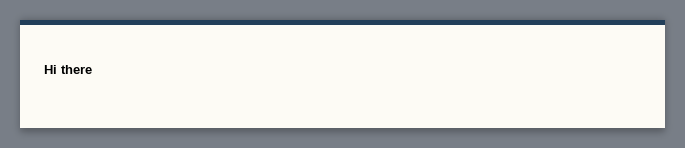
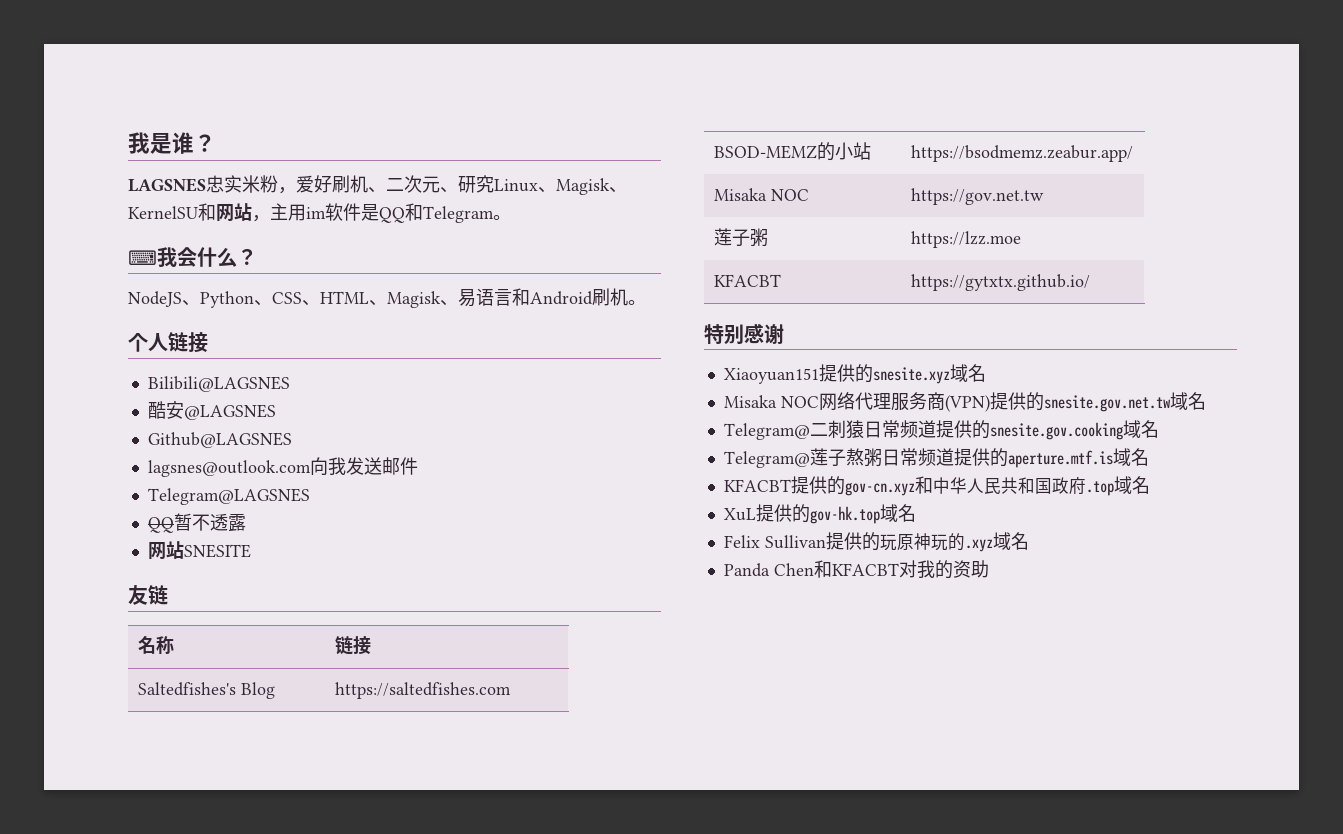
[44,65,92,74] Hi there -> [128,132,216,154] [128,175,627,195] [128,203,511,223] [128,247,257,267] [128,288,646,308] [128,332,208,353] [147,376,290,392] [147,401,276,420] [147,432,292,448] [147,457,418,477] [147,488,310,505] [147,513,246,533] [147,541,251,560] [128,585,168,605] [138,636,175,655] [335,636,372,655] [138,682,276,699] [335,682,512,699] [714,142,872,161] [911,145,1134,162] [714,188,810,201] [911,188,1045,205] [714,228,769,247] [911,231,1022,248] [714,274,782,287] [911,274,1091,291] [704,323,784,345] [723,364,986,384] [723,392,1206,412] [723,420,1159,440] [723,448,1149,468] [723,476,1150,496] [723,504,916,524] [723,532,1029,552] [723,560,989,579] 我是谁？ // LAGSNES忠实米粉，爱好刷机、二次元、研究Linux、Magisk、KernelSU和网站，主用im软件是QQ和Telegram。 // ⌨我会什么？ // NodeJS、Python、CSS、HTML、Magisk、易语言和Android刷机。 // 个人链接 // Bilibili@LAGSNES // 酷安@LAGSNES // Github@LAGSNES // lagsnes@outlook.com向我发送邮件 // Telegram@LAGSNES // QQ暂不透露 // 网站SNESITE // 友链 // 名称 | 链接 // Saltedfishes's Blog | https://saltedfishes.com // BSOD-MEMZ的小站 | https://bsodmemz.zeabur.app/ // Misaka NOC | https://gov.net.tw // 莲子粥 | https://lzz.moe // KFACBT | https://gytxtx.github.io/ // 特别感谢 // Xiaoyuan151提供的snesite.xyz域名 // Misaka NOC网络代理服务商(VPN)提供的snesite.gov.net.tw域名 // Telegram@二刺猿日常频道提供的snesite.gov.cooking域名 // Telegram@莲子熬粥日常频道提供的aperture.mtf.is域名 // KFACBT提供的gov-cn.xyz和中华人民共和国政府.top域名 // XuL提供的gov-hk.top域名 // Felix Sullivan提供的玩原神玩的.xyz域名 // Panda Chen和KFACBT对我的资助

